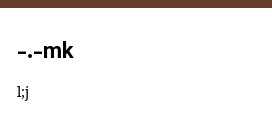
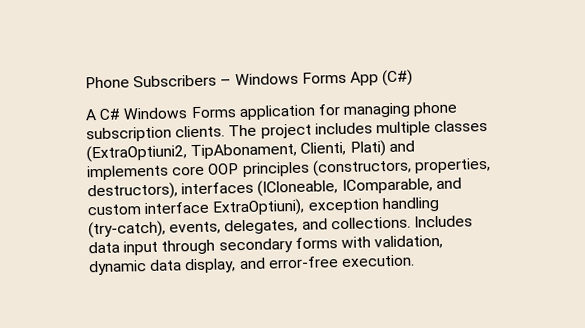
[17,41,74,58] [17,86,29,101] -.-mk // l;j -> [85,69,414,89] [85,101,459,121] [86,119,489,143] [86,140,415,163] [87,157,491,181] [87,177,462,201] [87,196,439,217] [88,215,473,239] [88,234,444,256] [88,254,415,276] Phone Subscribers – Windows Forms App (C#) // A C# Windows Forms application for managing phone subscription clients. The project includes multiple classes (ExtraOptiuni2, TipAbonament, Clienti, Plati) and implements core OOP principles (constructors, properties, destructors), interfaces (ICloneable, IComparable, and custom interface ExtraOptiuni), exception handling (try-catch), events, delegates, and collections. Includes data input through secondary forms with validation, dynamic data display, and error-free execution.

